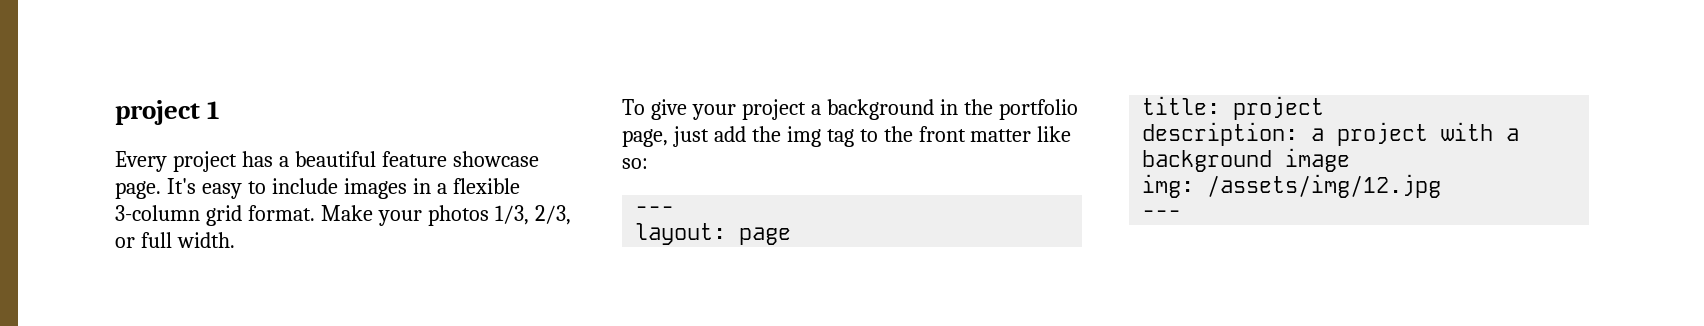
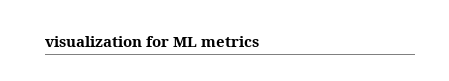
[115,100,220,125] [115,151,539,172] [115,178,520,199] [115,205,571,226] [115,232,235,248] [622,99,1078,120] [622,126,1072,147] [622,158,648,169] [635,206,675,214] [635,223,792,245] [1142,96,1325,120] [1142,122,1520,146] [1142,148,1351,172] [1142,174,1442,198] [1142,210,1182,218] project 1 // Every project has a beautiful feature showcase page. It's easy to include images in a flexible 3-column grid format. Make your photos 1/3, 2/3, or full width. // To give your project a background in the portfolio page, just add the img tag to the front matter like so: // --- // layout: page // title: project // description: a project with a background image // img: /assets/img/12.jpg // --- -> [45,36,260,47] visualization for ML metrics

